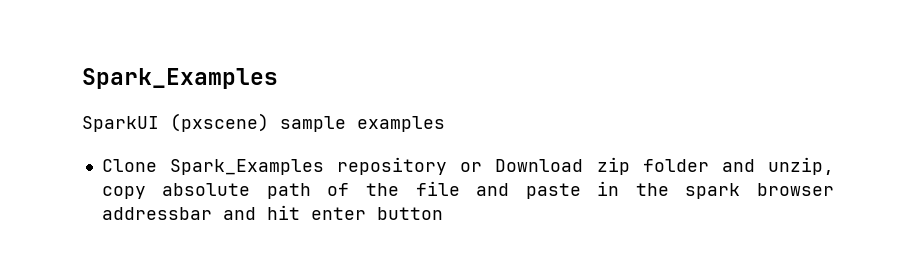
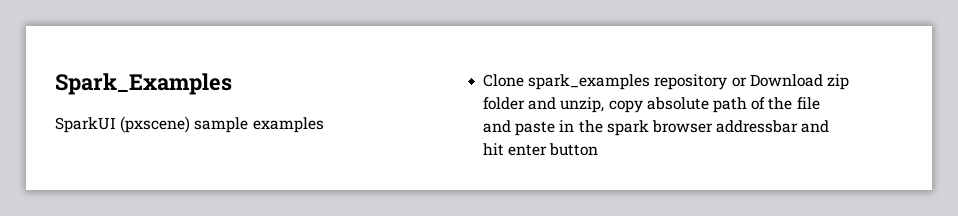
[169,159,324,175] Spark_Examples -> [528,74,651,90] spark_examples

